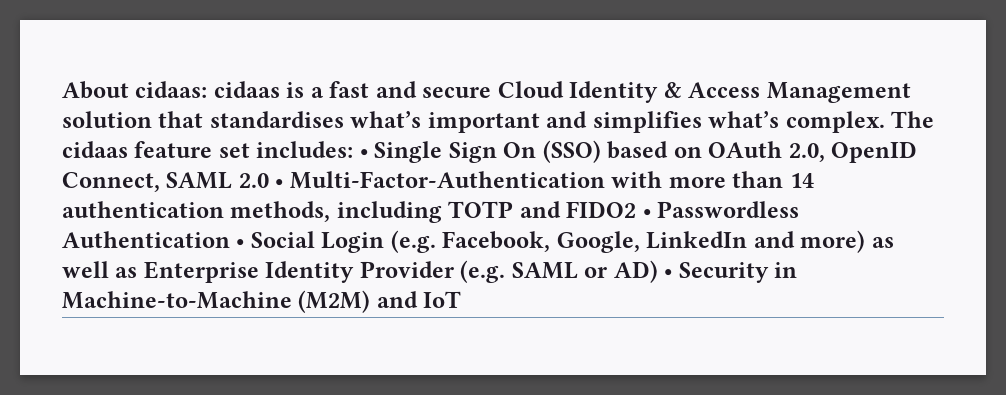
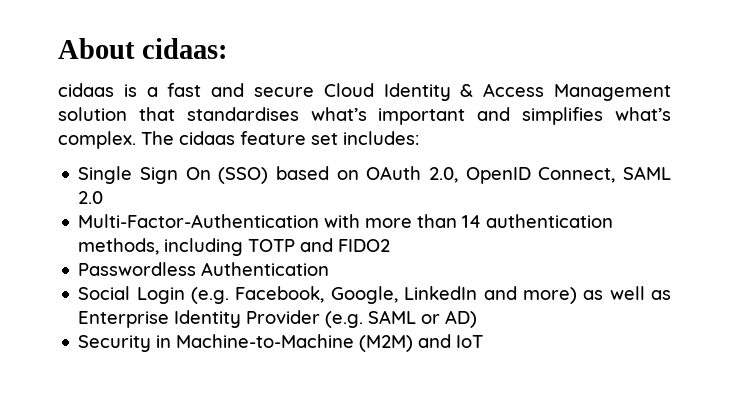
(208, 89) none -> (227, 48) //
[359,149,368,158] • -> (419, 138) //
[275,179,284,188] • -> (104, 197) //
[642,209,651,218] • -> (391, 245) //
[236,239,245,248] • -> (330, 269) //
[664,269,673,278] • -> (478, 319) //

